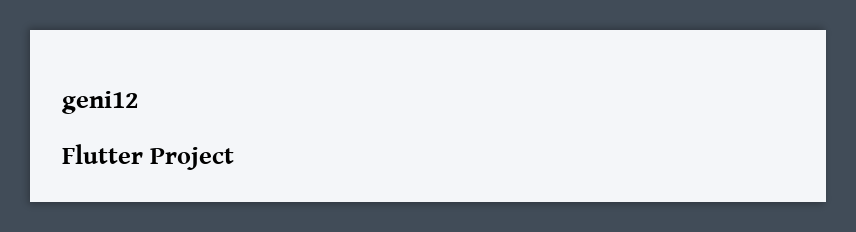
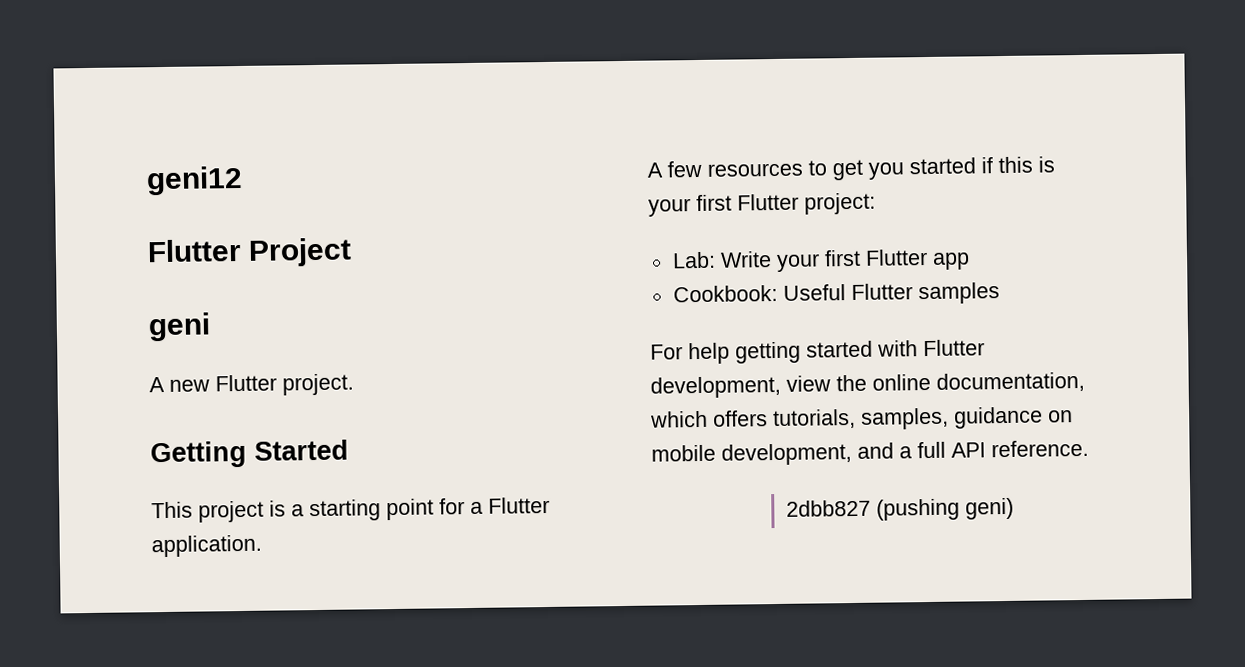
(235, 158) none -> [148,312,211,342] [149,373,354,396] [150,439,349,469] [151,496,550,523] [151,534,262,558] [647,156,1055,181] [648,192,876,217] [671,249,970,272] [672,282,1000,305] [650,339,985,365] [650,371,1085,399] [650,406,1073,430] [651,439,1089,466] [785,497,1014,521] // geni // A new Flutter project. // Getting Started // This project is a starting point for a Flutter application. // A few resources to get you started if this is your first Flutter project: // Lab: Write your first Flutter app // Cookbook: Useful Flutter samples // For help getting started with Flutter development, view the online documentation, which offers tutorials, samples, guidance on mobile development, and a full API reference. // 2dbb827 (pushing geni)

